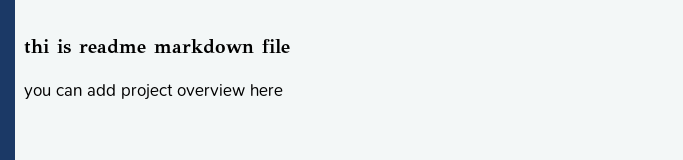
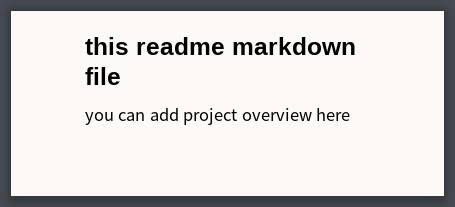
[24,39,71,54] thi is -> [85,37,129,55] this

